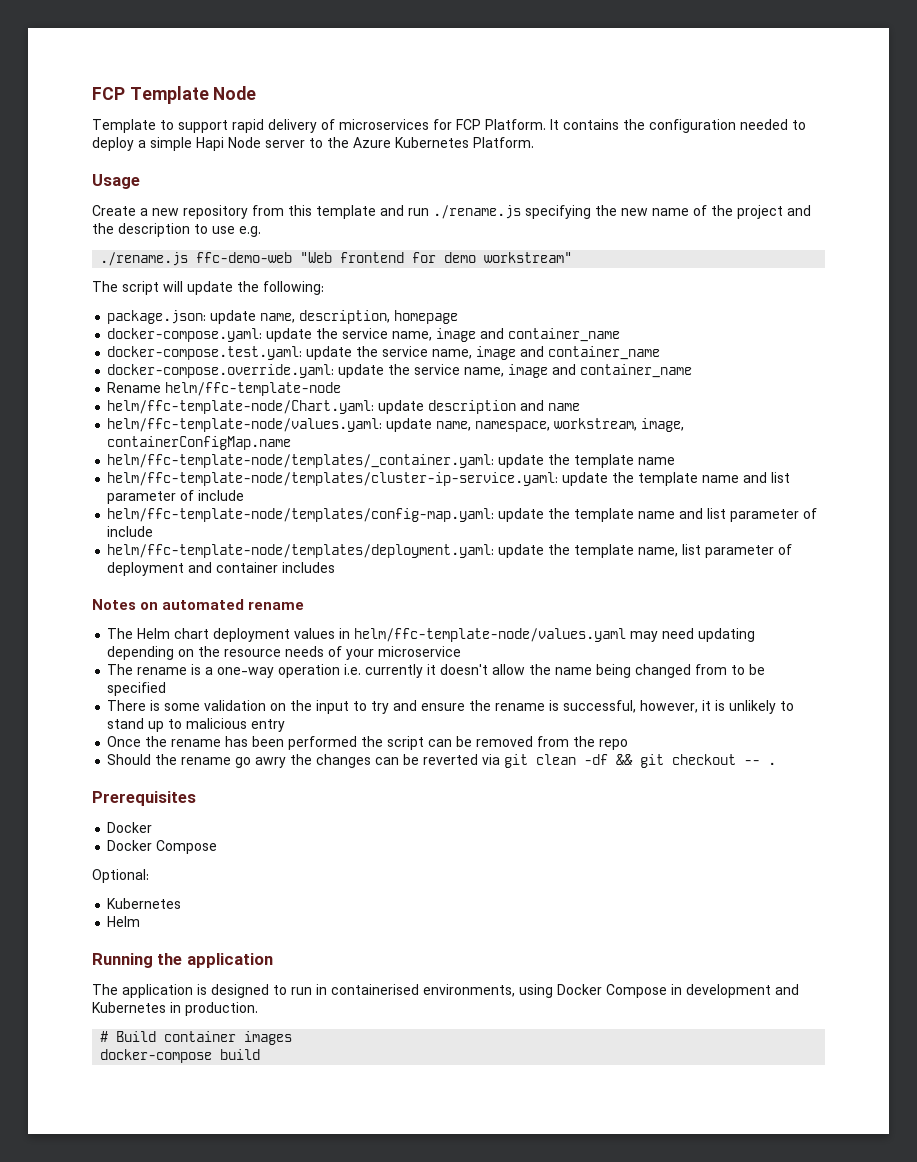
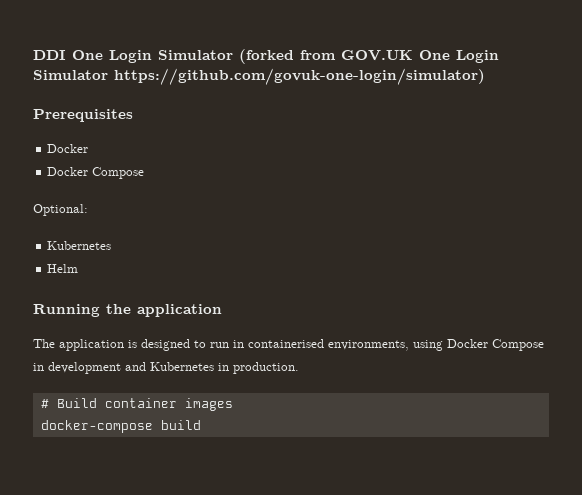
[92,86,257,104] [92,119,806,133] [92,137,534,151] [92,174,140,189] [92,205,811,219] [92,223,261,237] [100,252,573,266] [92,281,324,295] [107,310,459,324] [107,328,621,342] [107,346,661,360] [107,364,693,378] [107,382,342,396] [107,400,581,414] [107,418,685,432] [107,436,292,450] [107,454,676,468] [107,472,791,486] [107,490,245,504] [107,508,818,522] [107,526,154,537] [107,544,793,558] [107,562,336,576] [92,599,305,610] [107,628,756,642] [107,646,462,660] [107,664,766,678] [107,682,167,696] [107,700,795,714] [107,718,286,732] [107,736,629,750] [107,754,777,768] FCP Template Node // Template to support rapid delivery of microservices for FCP Platform. It contains the configuration needed to deploy a simple Hapi Node server to the Azure Kubernetes Platform. // Usage // Create a new repository from this template and run ./rename.js specifying the new name of the project and the description to use e.g. // ./rename.js ffc-demo-web "Web frontend for demo workstream" // The script will update the following: // package.json: update name, description, homepage // docker-compose.yaml: update the service name, image and container_name // docker-compose.test.yaml: update the service name, image and container_name // docker-compose.override.yaml: update the service name, image and container_name // Rename helm/ffc-template-node // helm/ffc-template-node/Chart.yaml: update description and name // helm/ffc-template-node/values.yaml: update name, namespace, workstream, image, containerConfigMap.name // helm/ffc-template-node/templates/_container.yaml: update the template name // helm/ffc-template-node/templates/cluster-ip-service.yaml: update the template name and list parameter of include // helm/ffc-template-node/templates/config-map.yaml: update the template name and list parameter of include // helm/ffc-template-node/templates/deployment.yaml: update the template name, list parameter of deployment and container includes // Notes on automated rename // The Helm chart deployment values in helm/ffc-template-node/values.yaml may need updating depending on the resource needs of your microservice // The rename is a one-way operation i.e. currently it doesn't allow the name being changed from to be specified // There is some validation on the input to try and ensure the rename is successful, however, it is unlikely to stand up to malicious entry // Once the rename has been performed the script can be removed from the repo // Should the rename go awry the changes can be reverted via git clean -df && git checkout -- . -> [33,49,499,64] [33,68,485,85] DDI One Login Simulator (forked from GOV.UK One Login Simulator https://github.com/govuk-one-login/simulator)

